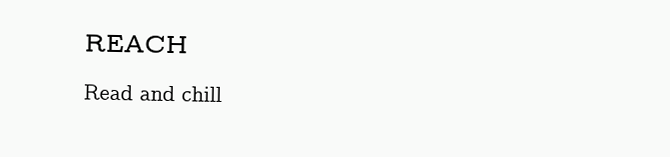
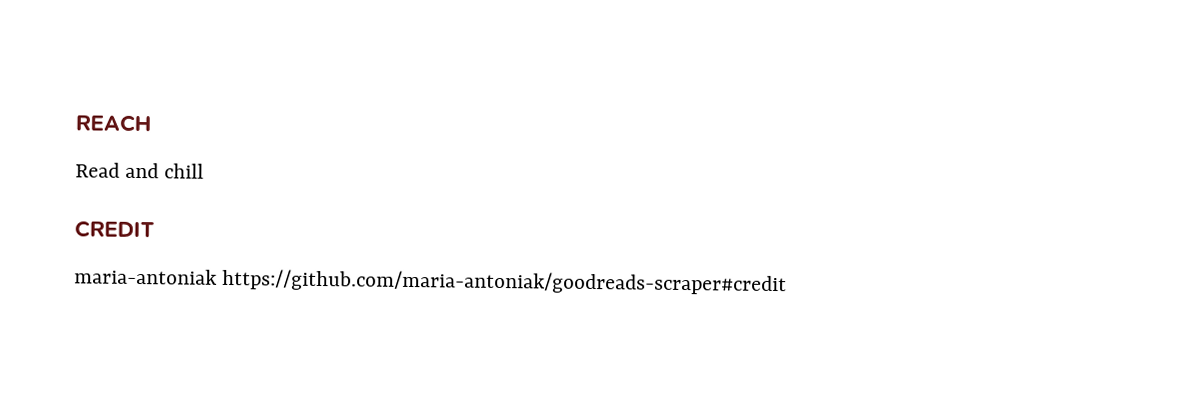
(222, 94) none -> [74,220,154,239] [74,268,788,296] // CREDIT // maria-antoniak https://github.com/maria-antoniak/goodreads-scraper#credit

